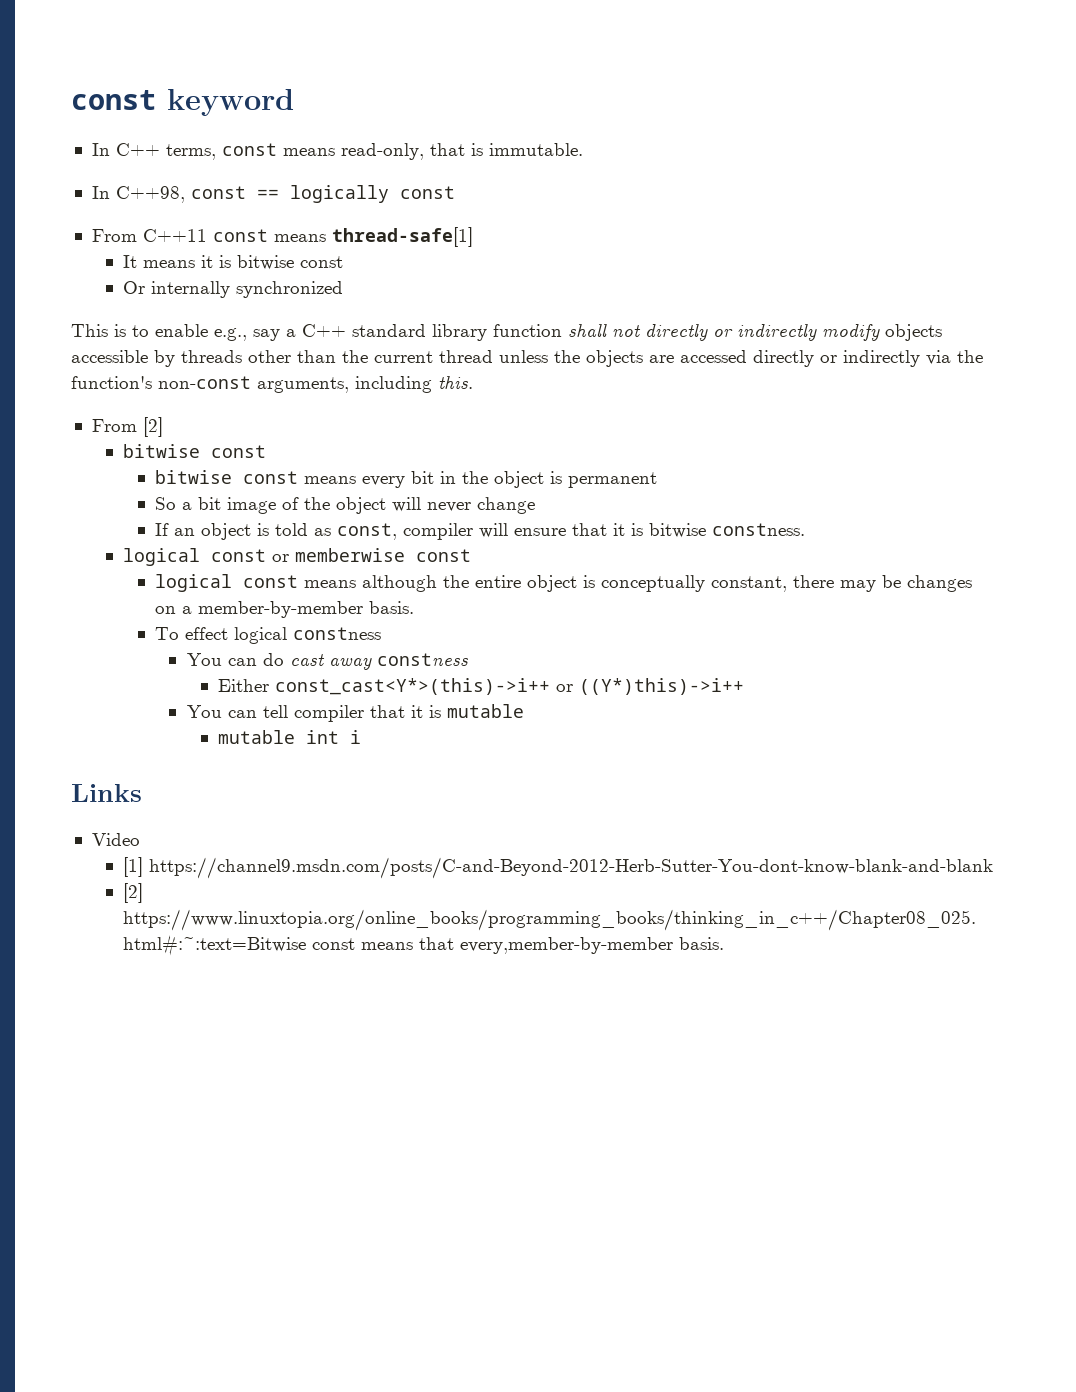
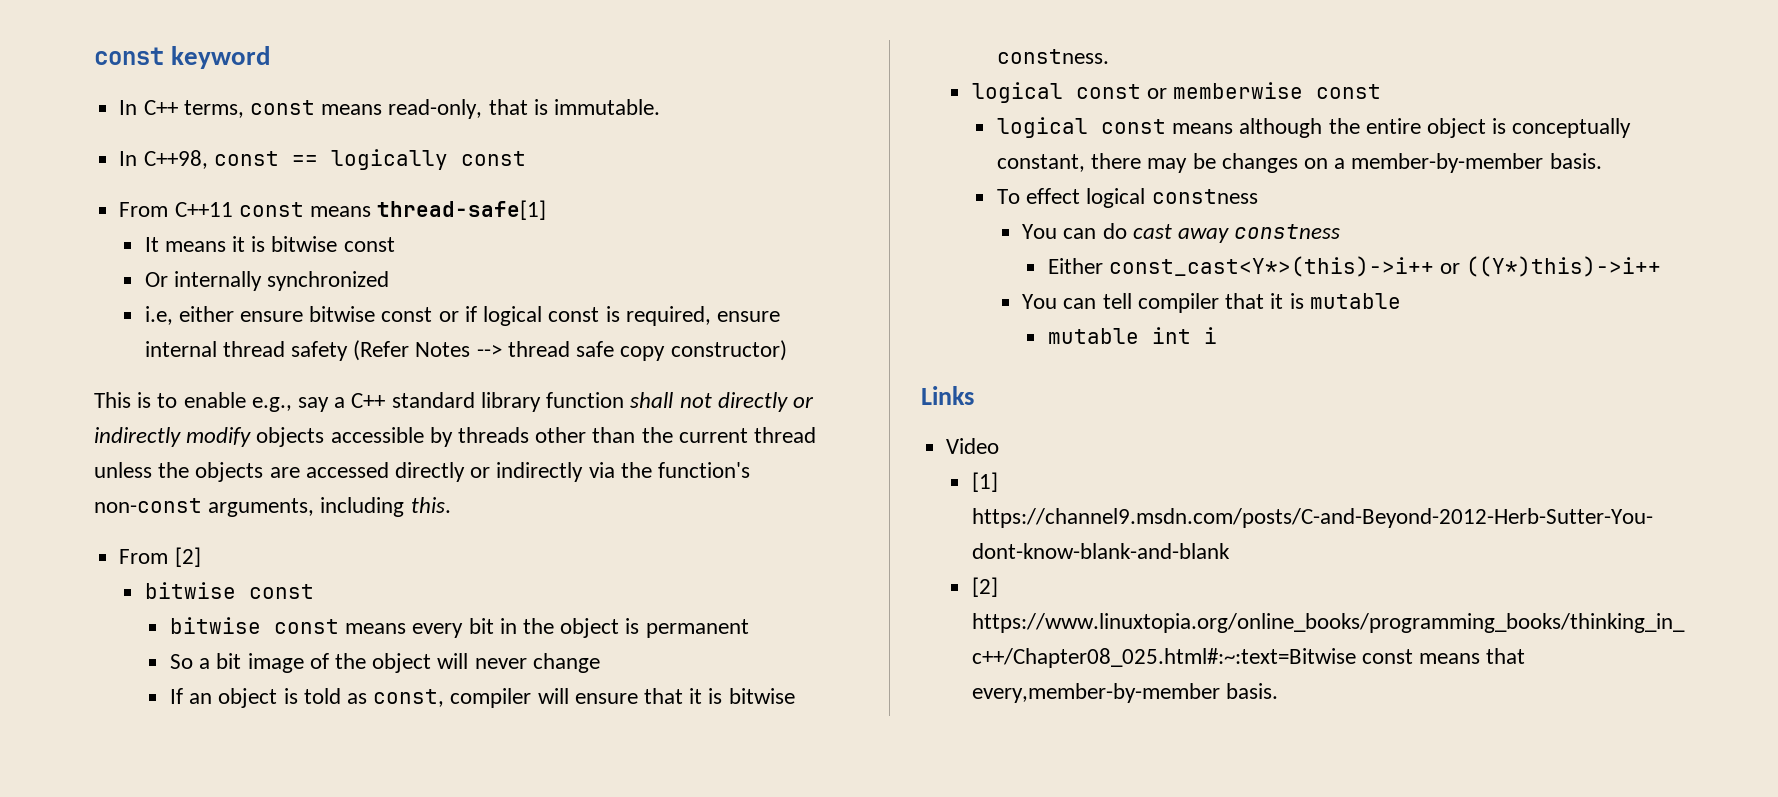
(344, 289) none -> [144,306,780,326] [144,340,787,361] // i.e, either ensure bitwise const or if logical const is required, ensure internal thread safety (Refer Notes --> thread safe copy constructor)

